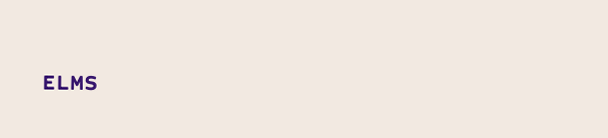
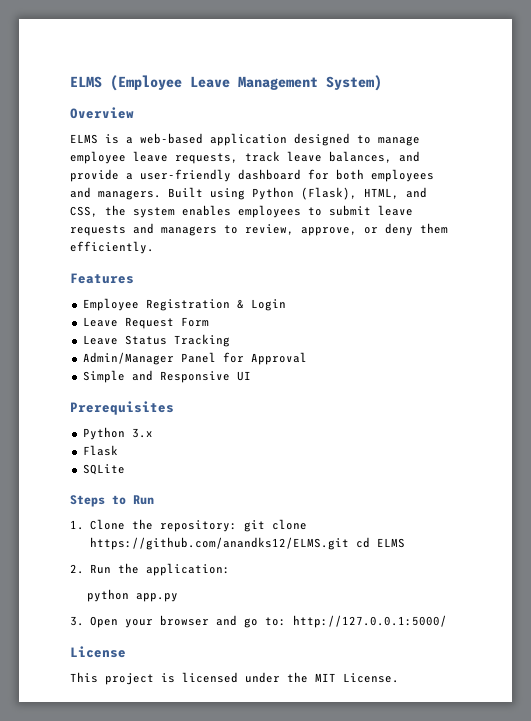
[41,74,98,92] ELMS -> [70,75,382,91] [70,107,134,119] [70,133,420,146] [70,151,420,164] [70,169,434,182] [70,187,427,200] [70,205,413,218] [70,223,448,236] [70,241,154,254] [70,273,134,284] [82,298,286,311] [82,317,209,329] [82,334,230,347] [82,352,307,365] [82,370,251,383] [70,401,174,415] [82,427,153,440] [82,445,118,456] [82,464,125,475] [70,495,154,507] [70,519,307,532] [89,537,405,550] [70,563,230,576] [87,589,179,602] [70,615,447,628] [70,646,126,658] [70,672,399,685] ELMS (Employee Leave Management System) // Overview // ELMS is a web-based application designed to manage employee leave requests, track leave balances, and provide a user-friendly dashboard for both employees and managers. Built using Python (Flask), HTML, and CSS, the system enables employees to submit leave requests and managers to review, approve, or deny them efficiently. // Features // Employee Registration & Login // Leave Request Form // Leave Status Tracking // Admin/Manager Panel for Approval // Simple and Responsive UI // Prerequisites // Python 3.x // Flask // SQLite // Steps to Run // 1. Clone the repository: git clone https://github.com/anandks12/ELMS.git cd ELMS // 2. Run the application: // python app.py // 3. Open your browser and go to: http://127.0.0.1:5000/ // License // This project is licensed under the MIT License.

